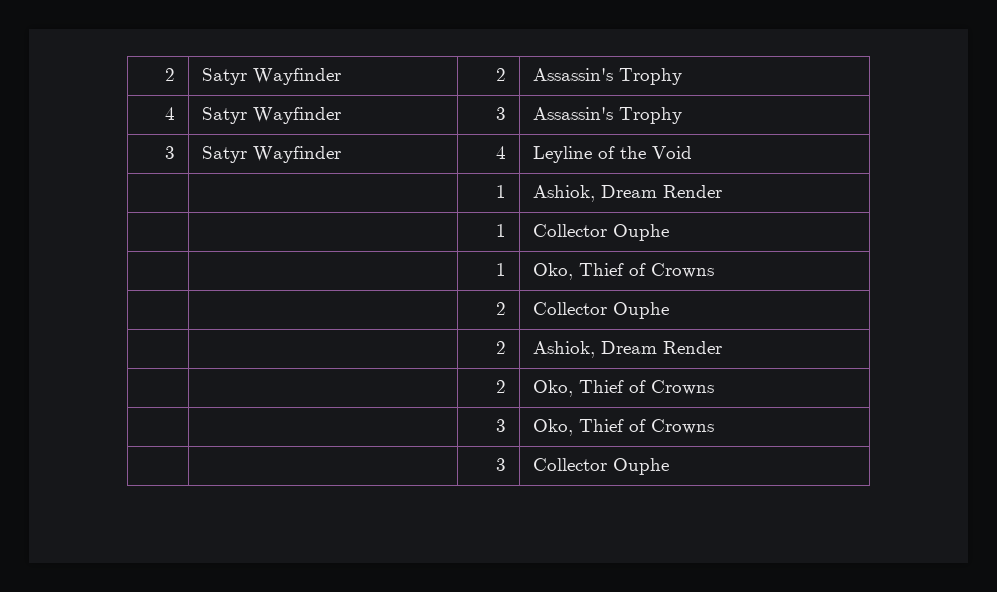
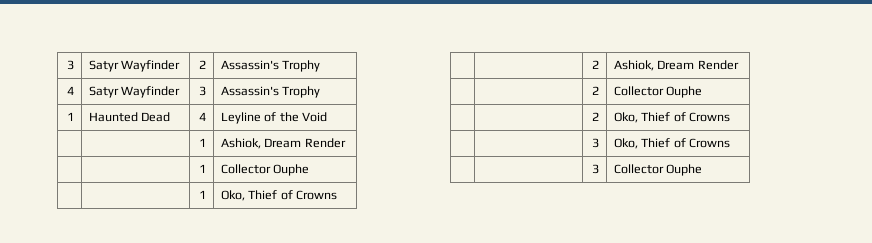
[165,68,176,81] 2 -> [66,60,74,70] 3
[165,146,176,159] [201,146,341,163] 3 | Satyr Wayfinder -> [66,112,74,121] [89,112,171,122] 1 | Haunted Dead
[532,302,669,319] [496,341,507,354] [532,341,722,358] Collector Ouphe // | | 2 | Ashiok, Dream Render -> [614,60,739,71] [591,86,599,95] [614,86,703,98] Ashiok, Dream Render // | | 2 | Collector Ouphe

